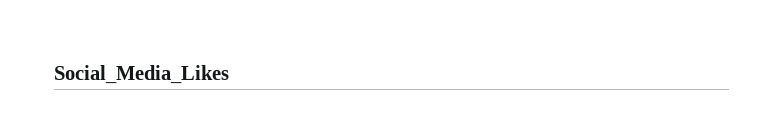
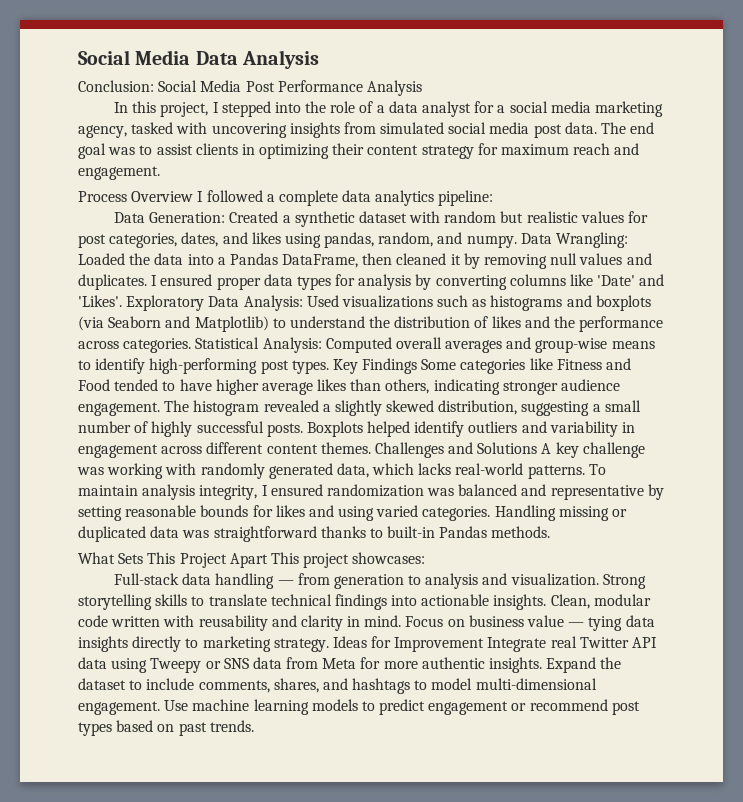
[54,65,229,84] Social_Media_Likes -> [78,50,319,69] [78,80,422,96] [113,101,663,117] [78,122,655,138] [78,143,640,159] [78,166,160,180] [78,190,494,206] [113,211,649,227] [78,232,629,248] [78,253,652,269] [78,274,665,290] [78,295,651,311] [78,316,664,332] [78,337,655,353] [78,358,632,374] [78,379,621,395] [78,400,641,416] [78,421,636,437] [78,442,645,458] [77,463,606,479] [78,484,664,500] [78,505,628,521] [78,526,551,542] [78,552,426,568] [113,573,646,589] [78,594,651,610] [78,615,655,631] [78,636,658,652] [78,657,622,673] [78,678,597,694] [78,699,640,715] [78,720,254,736] Social Media Data Analysis // Conclusion: Social Media Post Performance Analysis // In this project, I stepped into the role of a data analyst for a social media marketing agency, tasked with uncovering insights from simulated social media post data. The end goal was to assist clients in optimizing their content strategy for maximum reach and engagement. // Process Overview I followed a complete data analytics pipeline: // Data Generation: Created a synthetic dataset with random but realistic values for post categories, dates, and likes using pandas, random, and numpy. Data Wrangling: Loaded the data into a Pandas DataFrame, then cleaned it by removing null values and duplicates. I ensured proper data types for analysis by converting columns like 'Date' and 'Likes'. Exploratory Data Analysis: Used visualizations such as histograms and boxplots (via Seaborn and Matplotlib) to understand the distribution of likes and the performance across categories. Statistical Analysis: Computed overall averages and group-wise means to identify high-performing post types. Key Findings Some categories like Fitness and Food tended to have higher average likes than others, indicating stronger audience engagement. The histogram revealed a slightly skewed distribution, suggesting a small number of highly successful posts. Boxplots helped identify outliers and variability in engagement across different content themes. Challenges and Solutions A key challenge was working with randomly generated data, which lacks real-world patterns. To maintain analysis integrity, I ensured randomization was balanced and representative by setting reasonable bounds for likes and using varied categories. Handling missing or duplicated data was straightforward thanks to built-in Pandas methods. // What Sets This Project Apart This project showcases: // Full-stack data handling — from generation to analysis and visualization. Strong storytelling skills to translate technical findings into actionable insights. Clean, modular code written with reusability and clarity in mind. Focus on business value — tying data insights directly to marketing strategy. Ideas for Improvement Integrate real Twitter API data using Tweepy or SNS data from Meta for more authentic insights. Expand the dataset to include comments, shares, and hashtags to model multi-dimensional engagement. Use machine learning models to predict engagement or recommend post types based on past trends.

